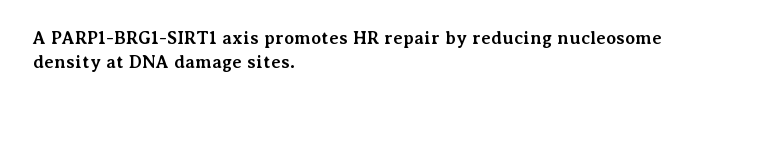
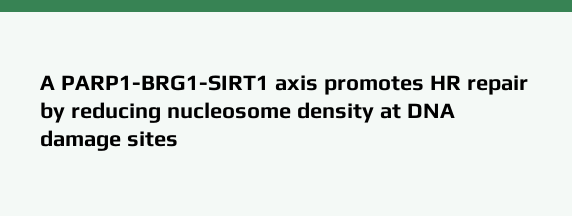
[247,55,295,68] sites. -> [126,131,178,147] sites

